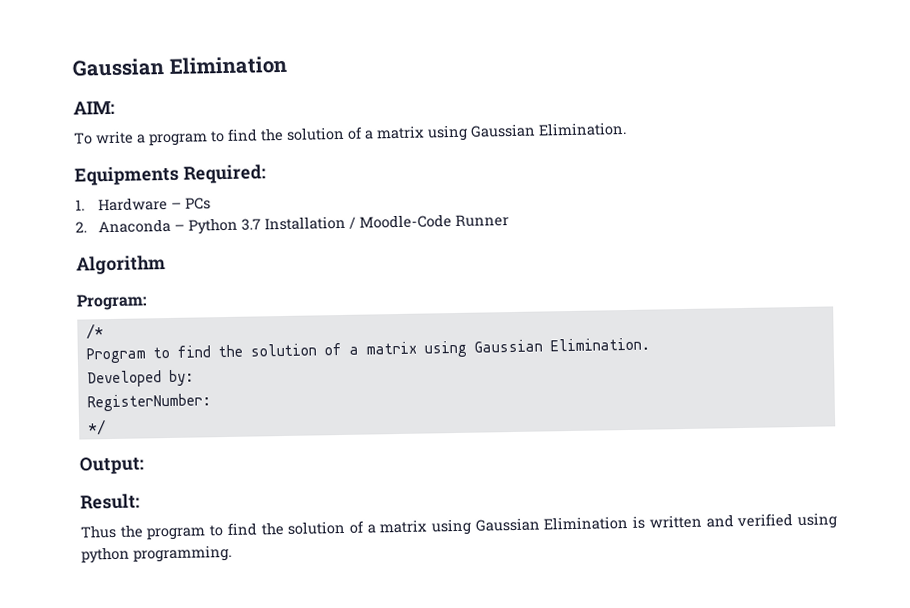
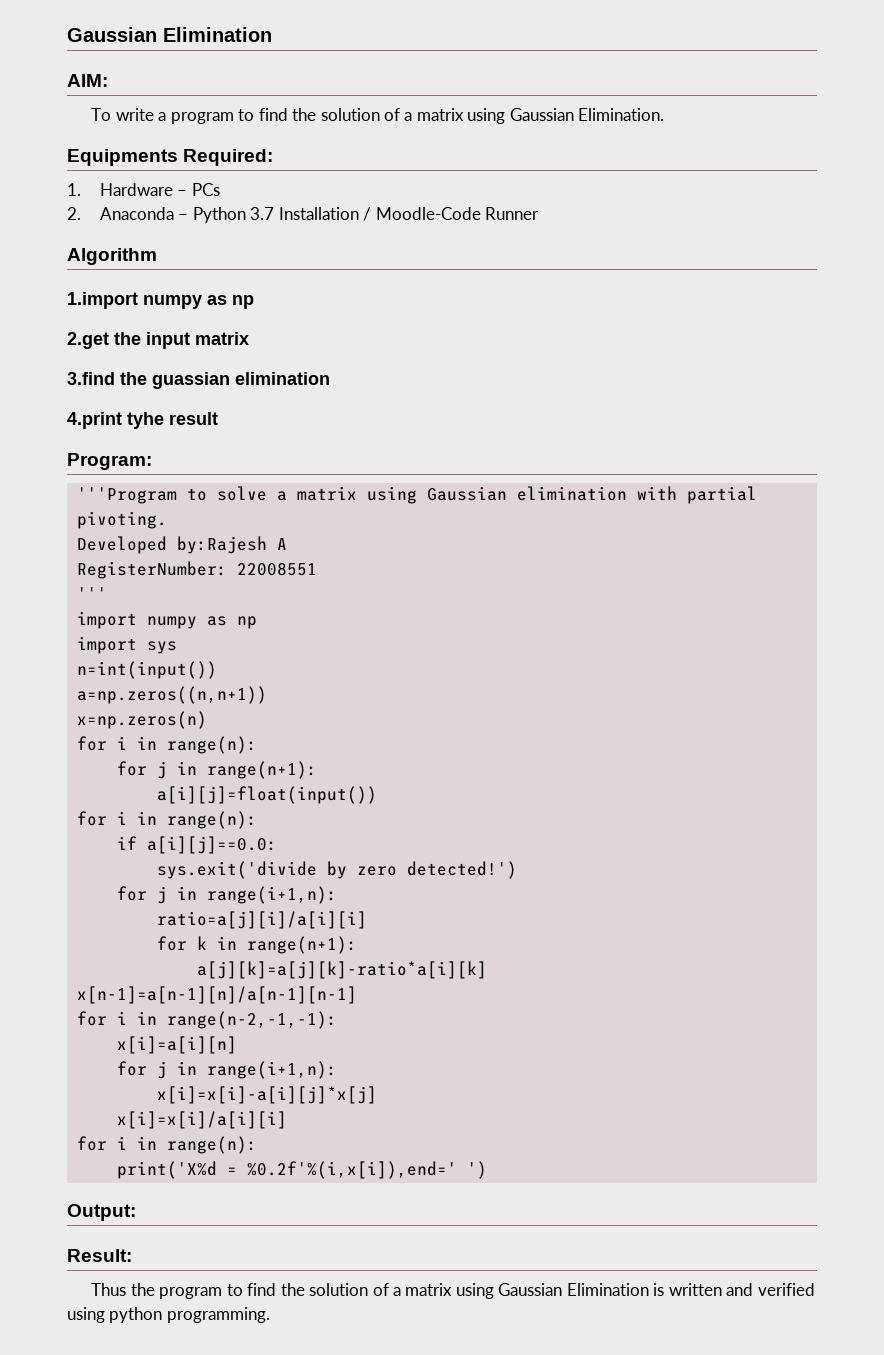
[76,293,148,311] [85,323,104,340] [85,337,650,364] Program: // /* // Program to find the solution of a matrix using Gaussian Elimination. -> [67,292,254,309] [67,332,249,349] [67,372,330,389] [67,412,218,429] [67,453,152,470] [76,486,757,504] [76,511,167,529] 1.import numpy as np // 2.get the input matrix // 3.find the guassian elimination // 4.print tyhe result // Program: // '''Program to solve a matrix using Gaussian elimination with partial pivoting.
[168,369,194,387] by: -> [176,536,287,554] by:Rajesh A
[86,419,106,436] // */ -> [236,562,317,576] [76,587,107,600] [76,611,257,629] [76,636,177,654] [76,661,217,679] [76,686,267,704] [76,711,207,729] [76,736,257,754] [116,761,317,779] [156,786,377,804] [76,811,257,829] [116,836,277,854] [156,861,517,879] [116,886,337,904] [156,911,367,929] [156,936,357,954] [196,961,487,979] [76,986,357,1004] [76,1011,337,1029] [116,1036,237,1054] [116,1061,337,1079] [156,1086,377,1104] [116,1111,287,1129] [76,1136,257,1154] [116,1161,487,1179] 22008551 // ''' // import numpy as np // import sys // n=int(input()) // a=np.zeros((n,n+1)) // x=np.zeros(n) // for i in range(n): // for j in range(n+1): // a[i][j]=float(input()) // for i in range(n): // if a[i][j]==0.0: // sys.exit('divide by zero detected!') // for j in range(i+1,n): // ratio=a[j][i]/a[i][i] // for k in range(n+1): // a[j][k]=a[j][k]-ratio*a[i][k] // x[n-1]=a[n-1][n]/a[n-1][n-1] // for i in range(n-2,-1,-1): // x[i]=a[i][n] // for j in range(i+1,n): // x[i]=x[i]-a[i][j]*x[j] // x[i]=x[i]/a[i][i] // for i in range(n): // print('X%d = %0.2f'%(i,x[i]),end=' ')

